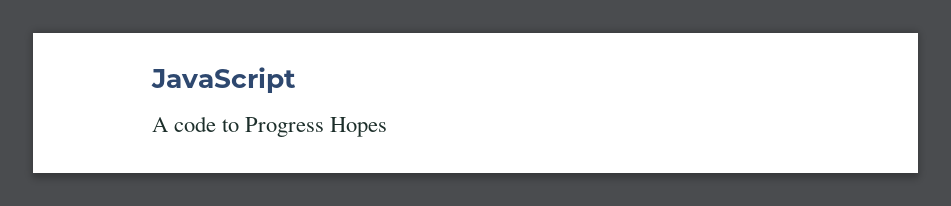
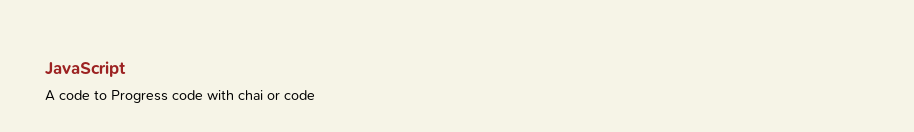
[330,117,388,137] Hopes -> [172,90,315,100] code with chai or code

